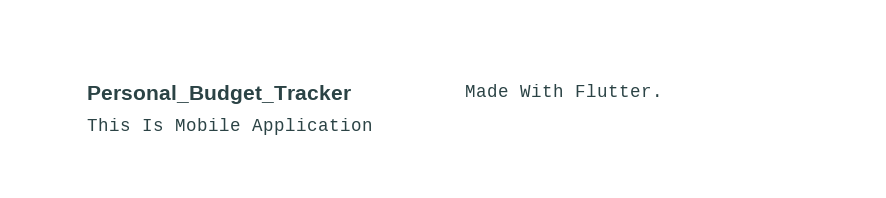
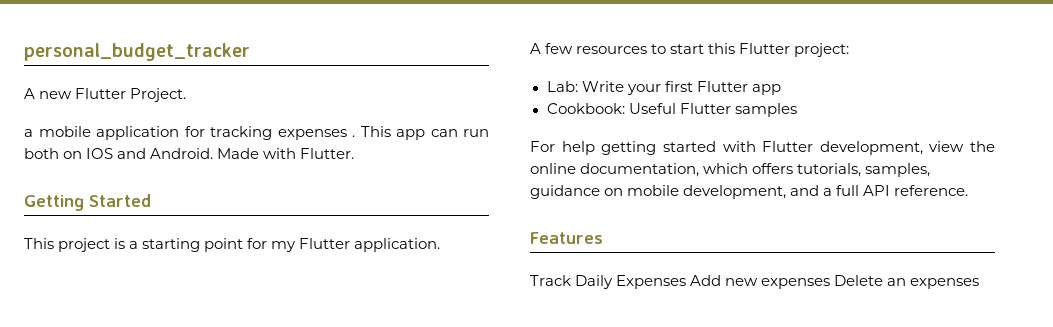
[87,85,351,104] [87,118,373,135] [465,84,663,97] Personal_Budget_Tracker // This Is Mobile Application Made With Flutter. -> [24,43,250,61] [24,88,187,102] [24,126,489,140] [24,148,355,159] [24,194,151,211] [24,238,441,252] [530,43,850,57] [546,81,781,95] [546,103,797,117] [530,141,995,155] [530,163,931,177] [530,185,969,199] [530,232,603,244] [530,275,980,289] personal_budget_tracker // A new Flutter Project. // a mobile application for tracking expenses . This app can run both on IOS and Android. Made with Flutter. // Getting Started // This project is a starting point for my Flutter application. // A few resources to start this Flutter project: // Lab: Write your first Flutter app // Cookbook: Useful Flutter samples // For help getting started with Flutter development, view the online documentation, which offers tutorials, samples, guidance on mobile development, and a full API reference. // Features // Track Daily Expenses Add new expenses Delete an expenses

